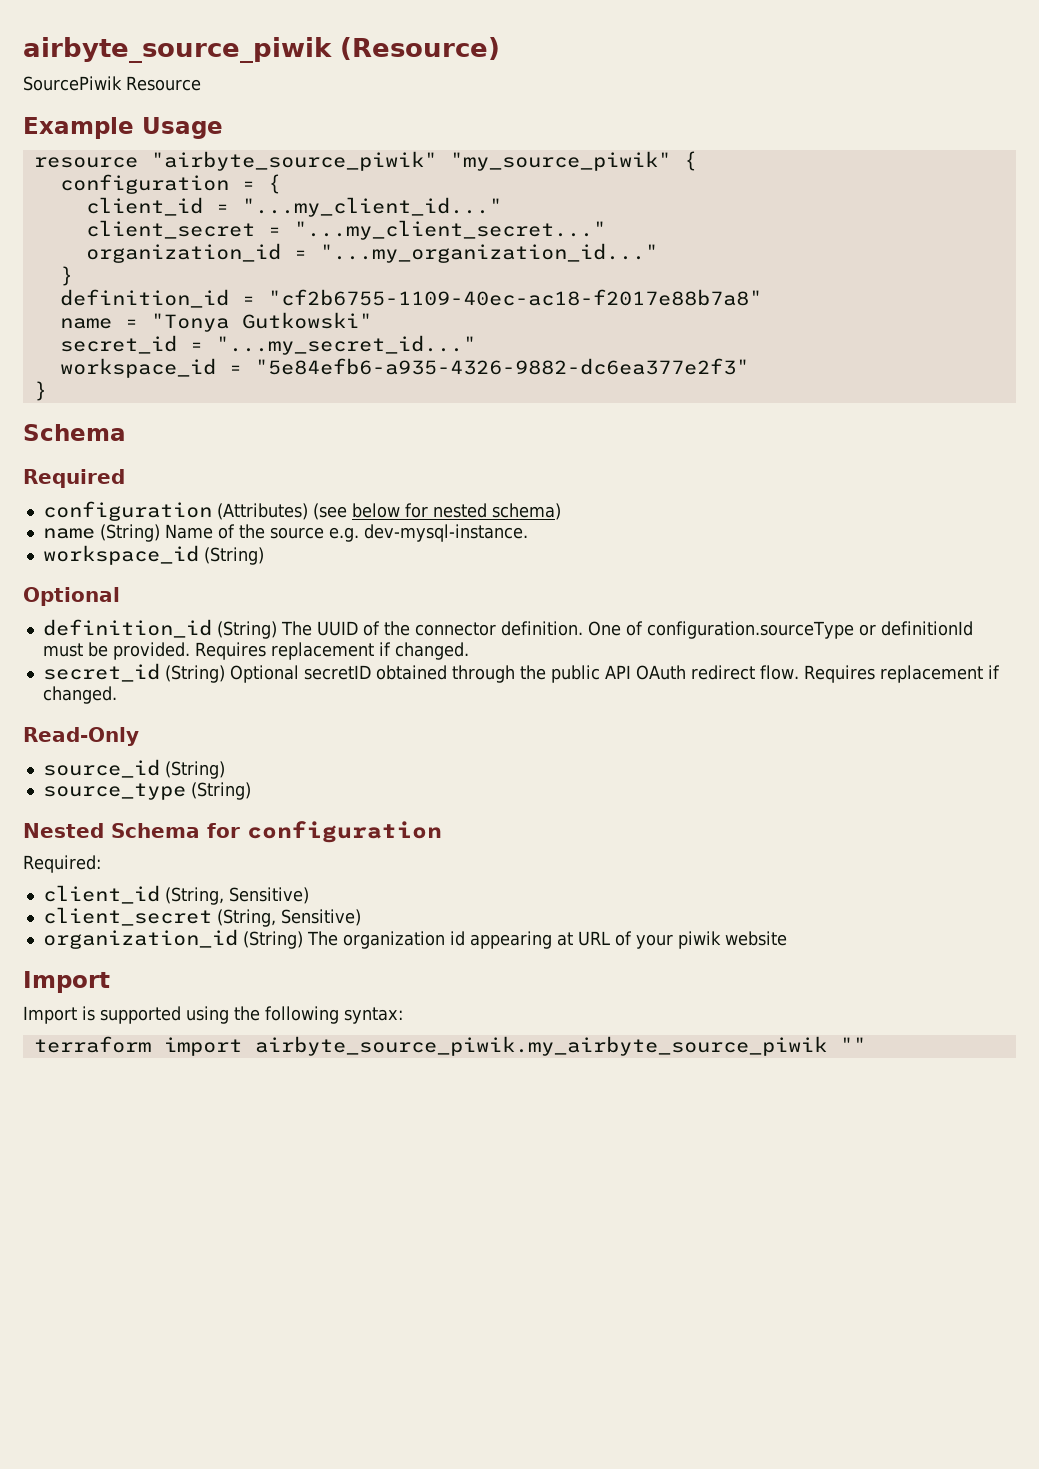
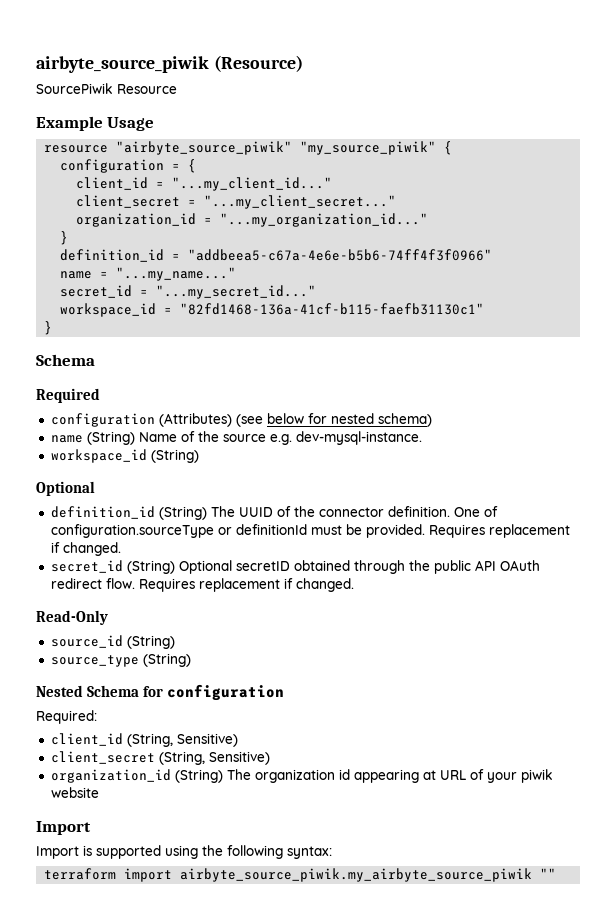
[267,289,762,306] "cf2b6755-1109-40ec-ac18-f2017e88b7a8" -> [188,249,493,261] "addbeea5-c67a-4e6e-b5b6-74ff4f3f0966"
[150,312,372,332] "Tonya Gutkowski" -> [116,267,237,281] "...my_name..."
[254,358,749,375] "5e84efb6-a935-4326-9882-dc6ea377e2f3" -> [180,303,485,315] "82fd1468-136a-41cf-b115-faefb31130c1"

